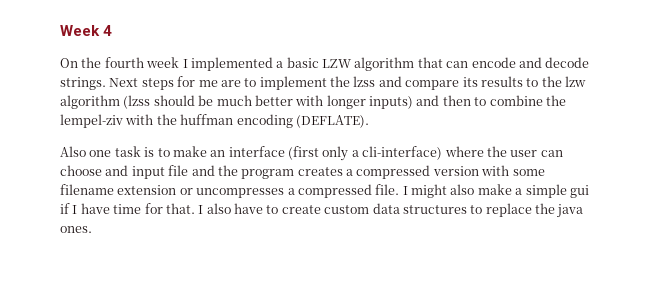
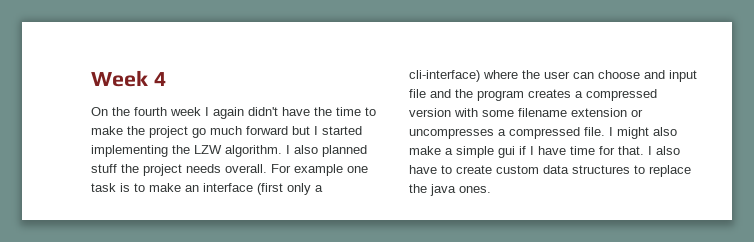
[190,57,590,71] [60,76,586,90] [60,95,566,109] [60,114,369,128] [60,146,86,157] implemented a basic LZW algorithm that can encode and decode strings. Next steps for me are to implement the lzss and compare its results to the lzw algorithm (lzss should be much better with longer inputs) and then to combine the lempel-ziv with the huffman encoding (DEFLATE). // Also -> [213,107,376,119] [91,126,362,138] [91,145,367,157] [91,164,343,176] again didn't have the time to make the project go much forward but I started implementing the LZW algorithm. I also planned stuff the project needs overall. For example

